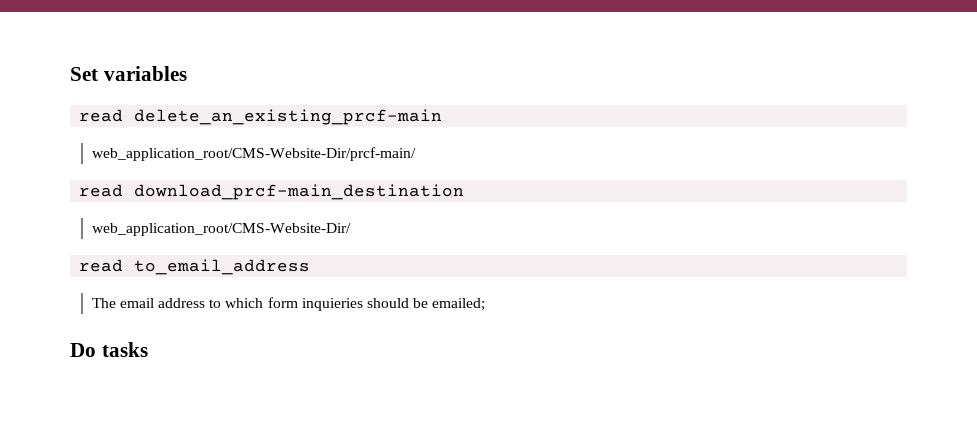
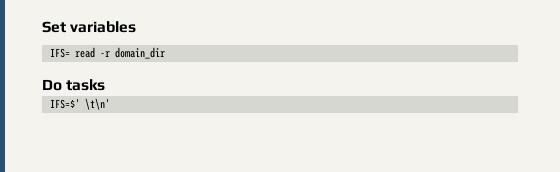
[79,109,443,125] [91,147,416,161] [79,184,465,200] [91,223,351,236] [79,259,311,275] [91,297,486,311] read delete_an_existing_prcf-main // web_application_root/CMS-Website-Dir/prcf-main/ // read download_prcf-main_destination // web_application_root/CMS-Website-Dir/ // read to_email_address // The email address to which form inquieries should be emailed; -> [49,47,165,59] IFS= read -r domain_dir
(148, 349) none -> [49,98,110,110] // IFS=$' \t\n'

